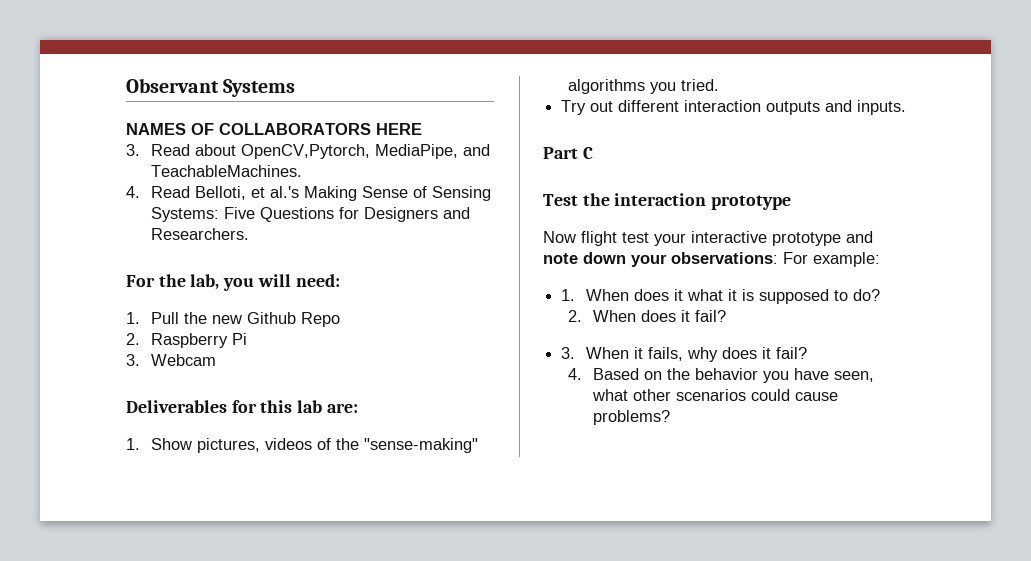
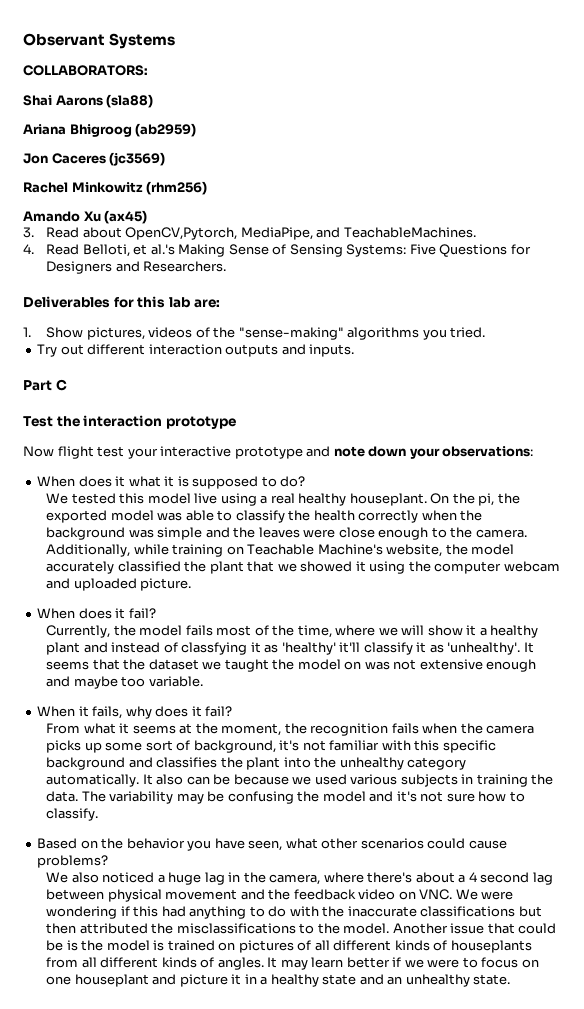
[126,123,422,135] NAMES OF COLLABORATORS HERE -> [23,65,148,76] [23,94,154,108] [23,123,197,137] [23,152,166,166] [23,181,208,195] [23,210,148,224] COLLABORATORS: // Shai Aarons (sla88) // Ariana Bhigroog (ab2959) // Jon Caceres (jc3569) // Rachel Minkowitz (rhm256) // Amando Xu (ax45)
[126,274,340,291] [126,312,341,327] [126,333,248,348] [126,354,217,366] // For the lab, you will need: // 1. Pull the new Github Repo // 2. Raspberry Pi // 3. Webcam -> (227, 266) none
[783,252,880,267] [561,289,576,301] For example: // 1. -> (534, 451) //
[568,310,727,322] [561,347,576,359] 2. When does it fail? // 3. -> [46,493,520,506] [46,510,483,523] [46,527,527,540] [46,544,515,557] [46,561,560,574] [46,578,192,591] [37,608,156,619] [46,625,539,638] [46,642,534,655] [46,659,537,672] [46,676,203,689] We tested this model live using a real healthy houseplant. On the pi, the exported model was able to classify the health correctly when the background was simple and the leaves were close enough to the camera. Additionally, while training on Teachable Machine's website, the model accurately classified the plant that we showed it using the computer webcam and uploaded picture. // When does it fail? // Currently, the model fails most of the time, where we will show it a healthy plant and instead of classfying it as 'healthy' it'll classify it as 'unhealthy'. It seems that the dataset we taught the model on was not extensive enough and maybe too variable. //
[568,368,583,380] 4. -> [46,723,535,736] [46,740,496,753] [46,757,467,770] [46,774,554,787] [46,791,525,804] [46,808,99,821] From what it seems at the moment, the recognition fails when the camera picks up some sort of background, it's not familiar with this specific background and classifies the plant into the unhealthy category automatically. It also can be because we used various subjects in training the data. The variability may be confusing the model and it's not sure how to classify. //
(671, 417) none -> [46,872,553,885] [46,889,514,902] [46,906,542,919] [46,923,557,934] [46,940,532,953] [46,957,539,970] [46,974,511,987] // We also noticed a huge lag in the camera, where there's about a 4 second lag between physical movement and the feedback video on VNC. We were wondering if this had anything to do with the inaccurate classifications but then attributed the misclassifications to the model. Another issue that could be is the model is trained on pictures of all different kinds of houseplants from all different kinds of angles. It may learn better if we were to focus on one houseplant and picture it in a healthy state and an unhealthy state.

